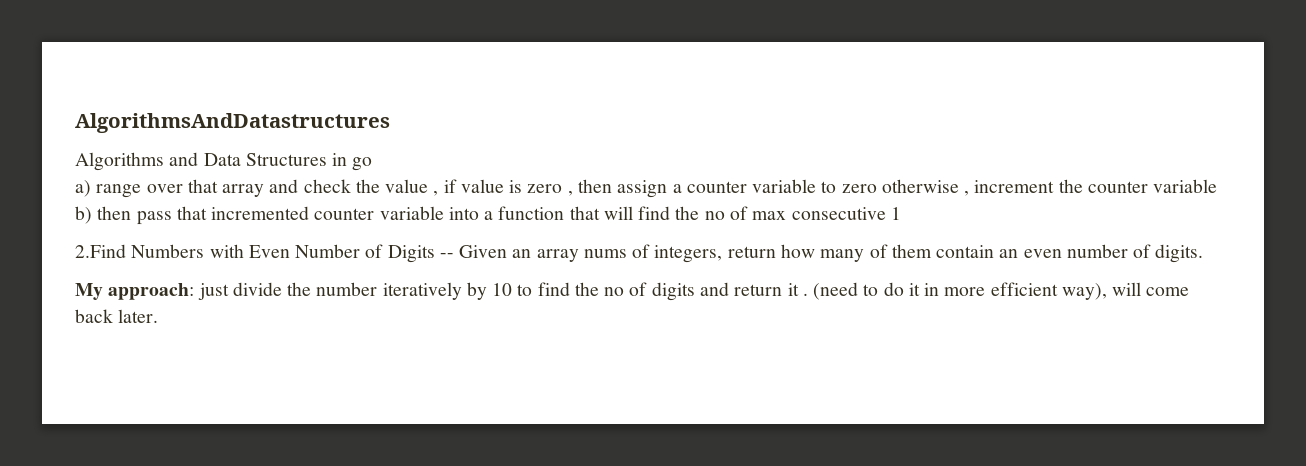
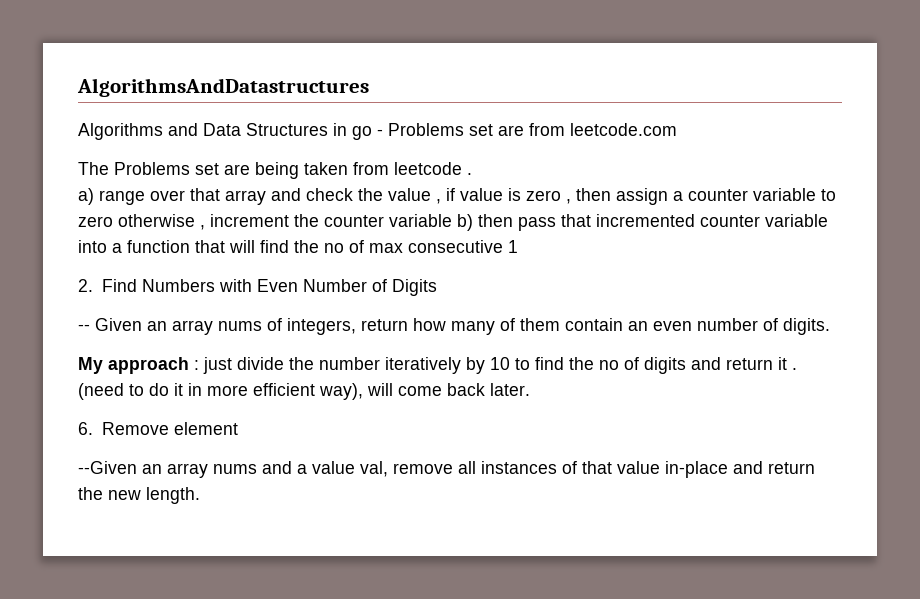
(373, 164) none -> [377,123,677,136] [78,162,472,179] - Problems set are from leetcode.com // The Problems set are being taken from leetcode .
[75,244,126,258] 2.Find -> [78,279,137,292] 2. Find
(435, 254) none -> (437, 287) //
[108,283,195,300] approach: -> [108,357,199,374] approach :
(159, 316) none -> [78,422,238,435] [78,461,815,478] [78,487,200,504] // 6. Remove element // --Given an array nums and a value val, remove all instances of that value in-place and return the new length.

